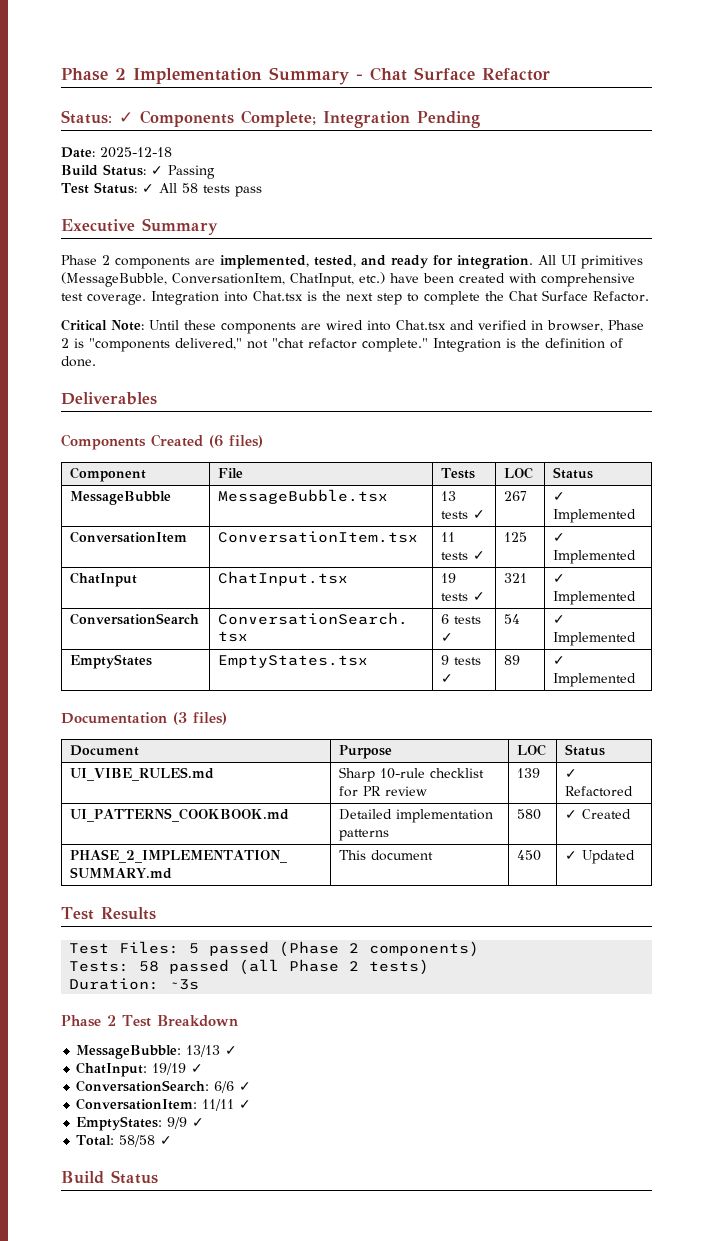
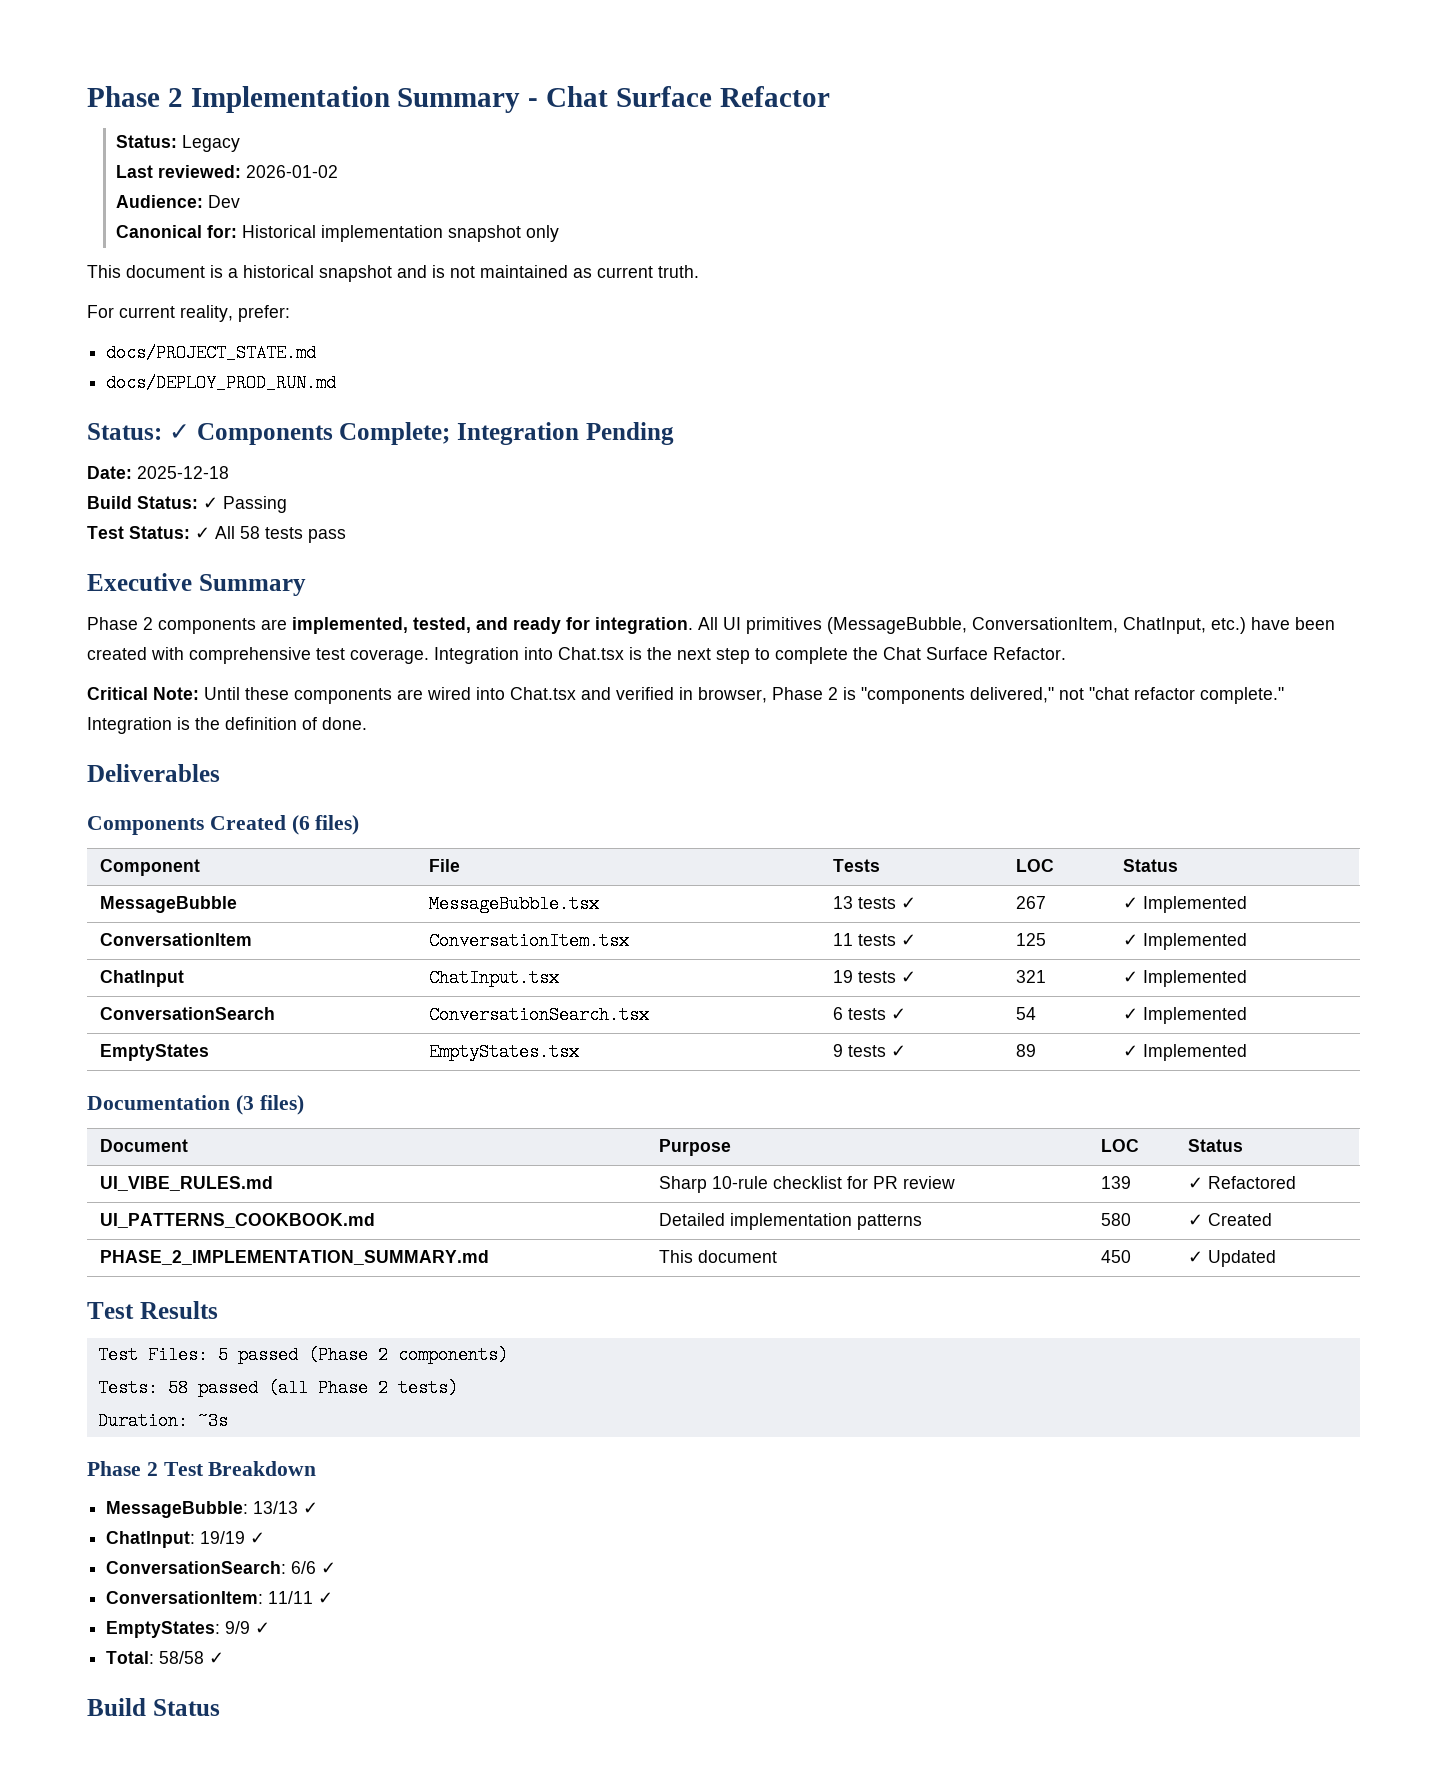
(550, 74) none -> [115,135,240,152] [115,165,338,178] [115,195,240,208] [115,225,559,242] [87,265,699,282] [87,305,290,322] [106,344,317,362] [106,374,337,392] // Status: Legacy // Last reviewed: 2026-01-02 // Audience: Dev // Canonical for: Historical implementation snapshot only // This document is a historical snapshot and is not maintained as current truth. // For current reality, prefer: // docs/PROJECT_STATE.md // docs/DEPLOY_PROD_RUN.md

